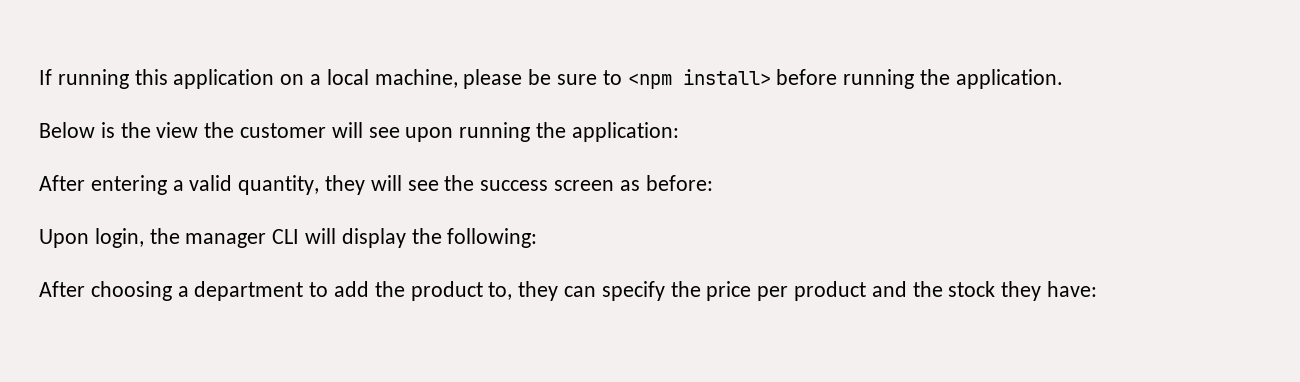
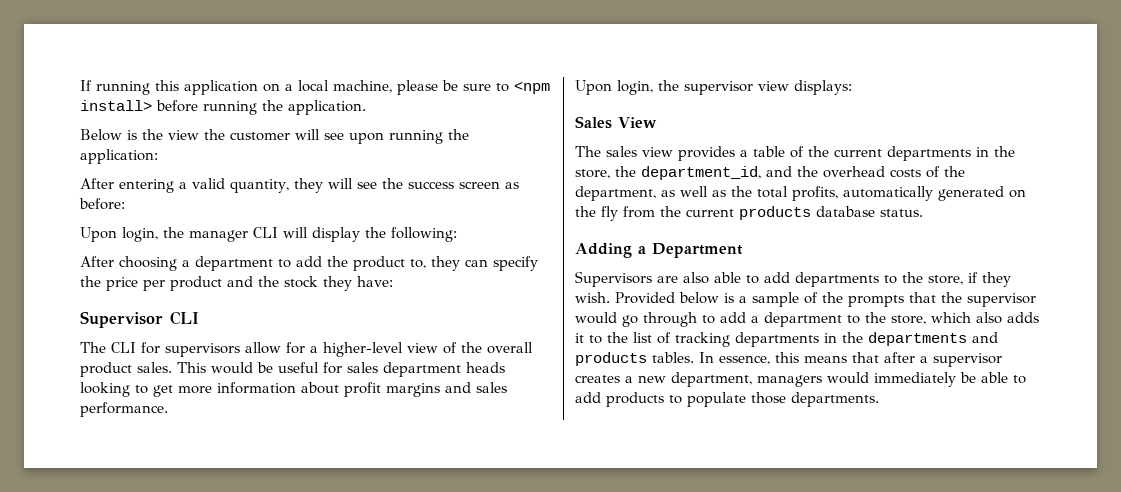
(1098, 289) none -> [80,311,199,328] [80,342,533,357] [80,362,505,377] [80,382,507,397] [80,402,168,417] [575,80,852,95] [575,116,657,129] [575,146,1015,161] [575,166,965,180] [575,186,1026,201] [575,206,923,221] [575,243,743,258] [575,271,1011,287] [575,292,1036,307] [575,312,1039,327] [575,332,998,347] [575,352,1002,367] [575,372,1026,387] [575,392,879,407] // Supervisor CLI // The CLI for supervisors allow for a higher-level view of the overall product sales. This would be useful for sales department heads looking to get more information about profit margins and sales performance. // Upon login, the supervisor view displays: // Sales View // The sales view provides a table of the current departments in the store, the department_id, and the overhead costs of the department, as well as the total profits, automatically generated on the fly from the current products database status. // Adding a Department // Supervisors are also able to add departments to the store, if they wish. Provided below is a sample of the prompts that the supervisor would go through to add a department to the store, which also adds it to the list of tracking departments in the departments and products tables. In essence, this means that after a supervisor creates a new department, managers would immediately be able to add products to populate those departments.

